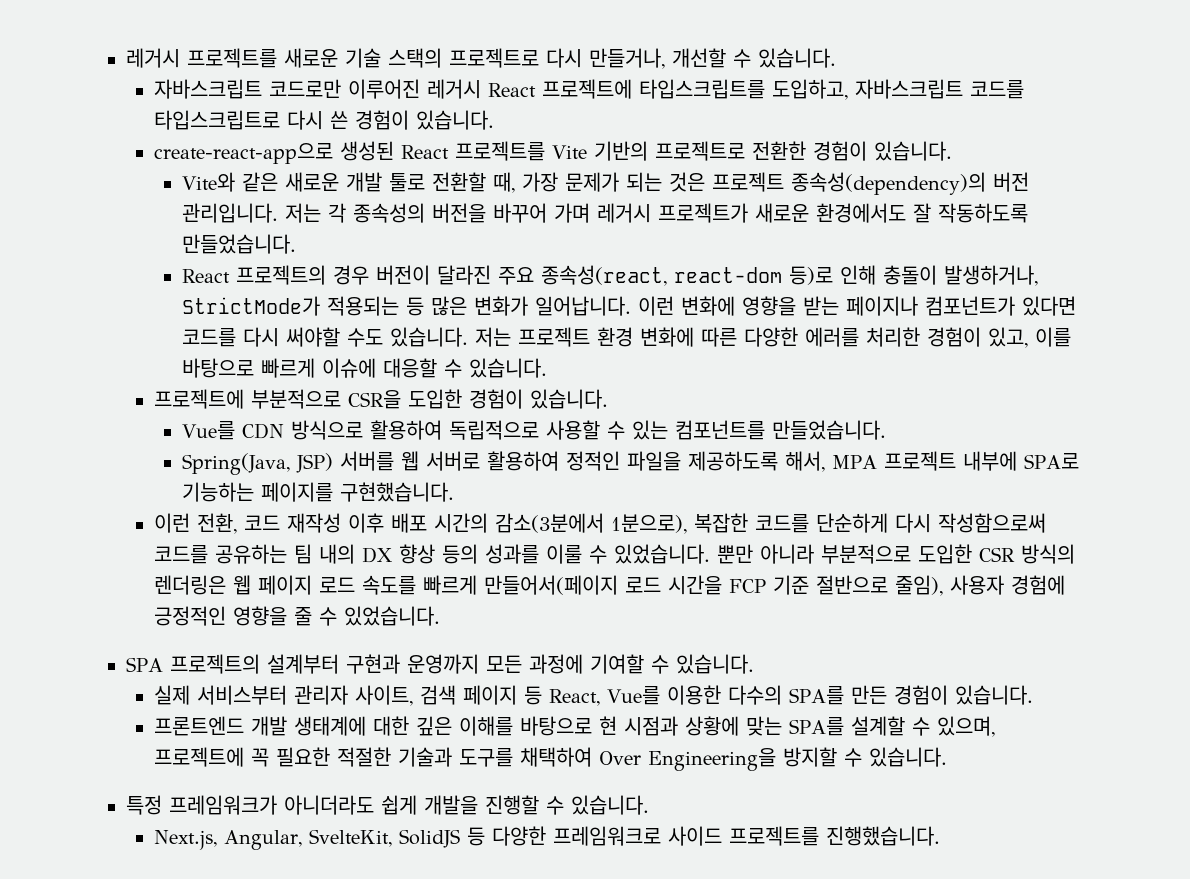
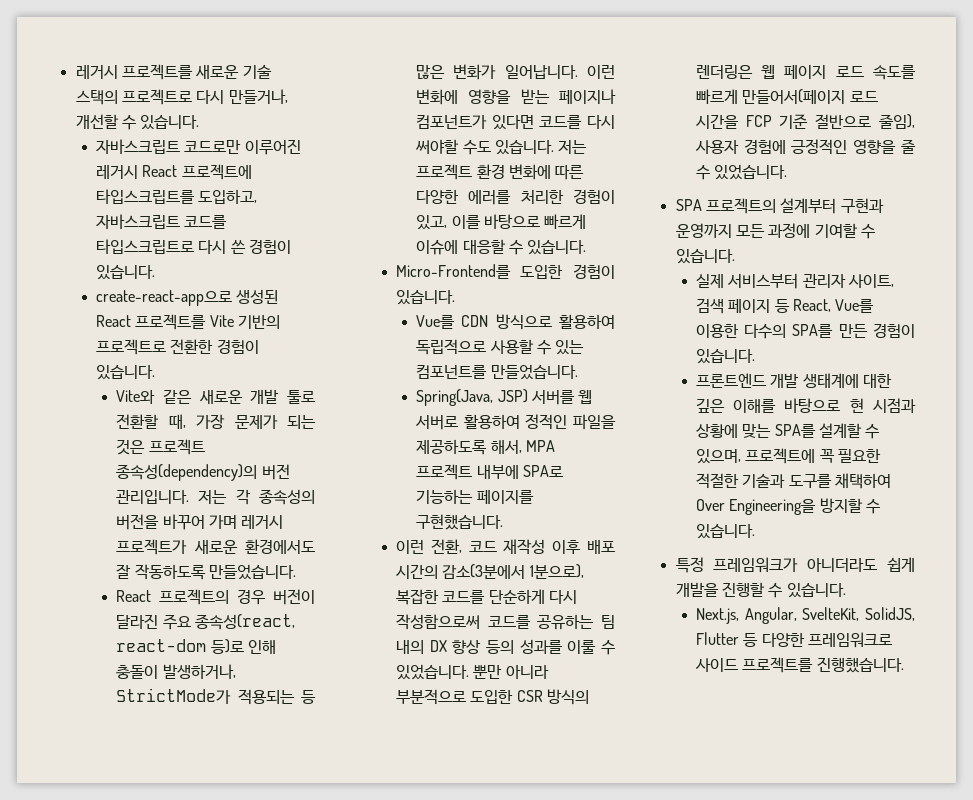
[154,389,402,409] 프로젝트에 부분적으로 CSR을 -> [395,264,511,279] Micro-Frontend를
[399,829,461,848] SolidJS -> [865,607,915,621] [695,632,739,645] SolidJS, Flutter

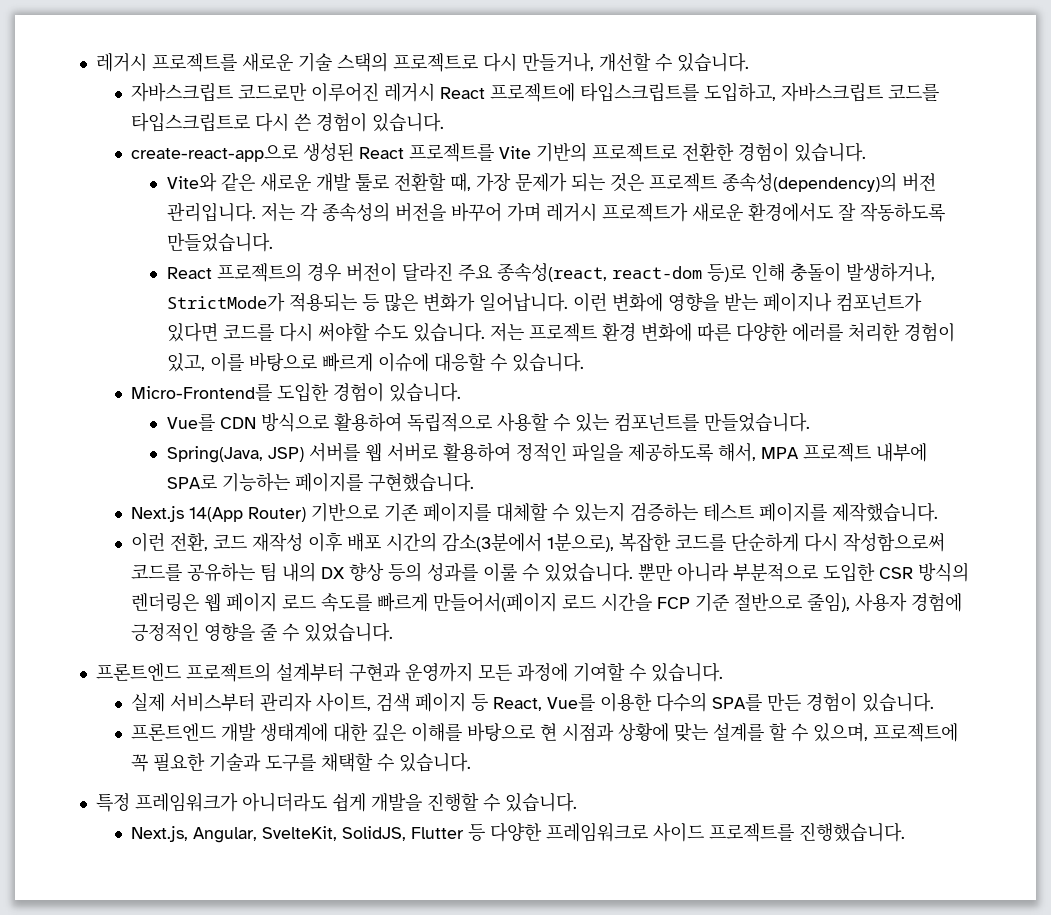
(504, 522) none -> [131,502,939,522] // Next.js 14(App Router) 기반으로 기존 페이지를 대체할 수 있는지 검증하는 테스트 페이지를 제작했습니다.
[675,199,702,211] SPA -> [95,663,181,681] 프론트엔드
[774,423,862,438] SPA를 설계할 -> [713,723,788,742] 설계를 할
[695,473,739,489] 적절한 -> (206, 761) none
[834,473,891,489] [695,498,863,515] 채택하여 Over Engineering을 방지할 -> [321,753,374,772] 채택할

